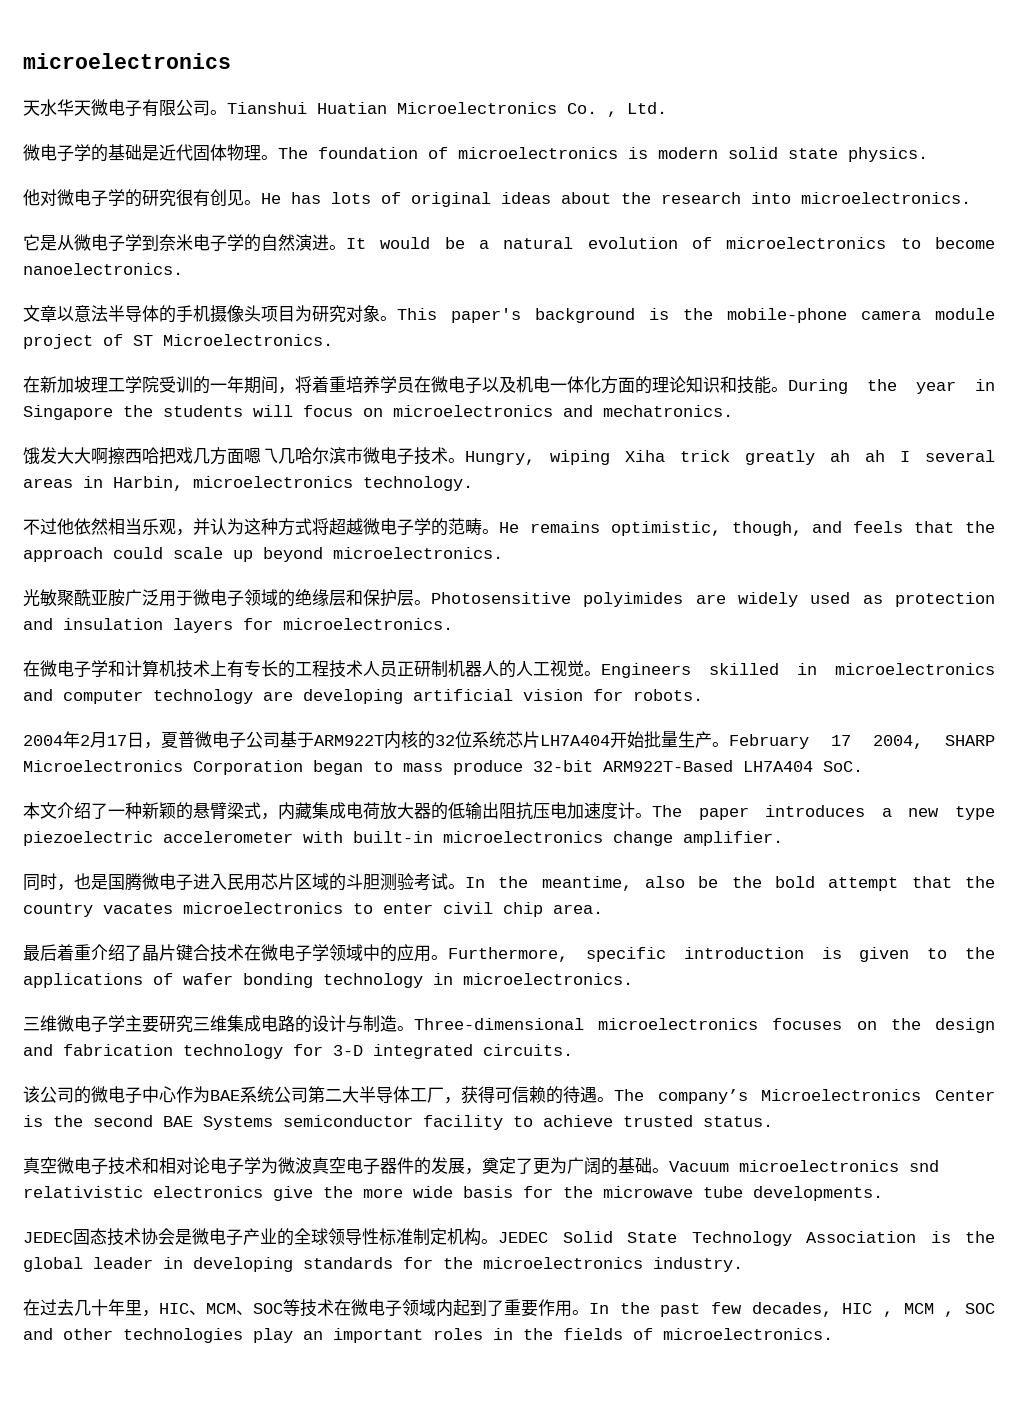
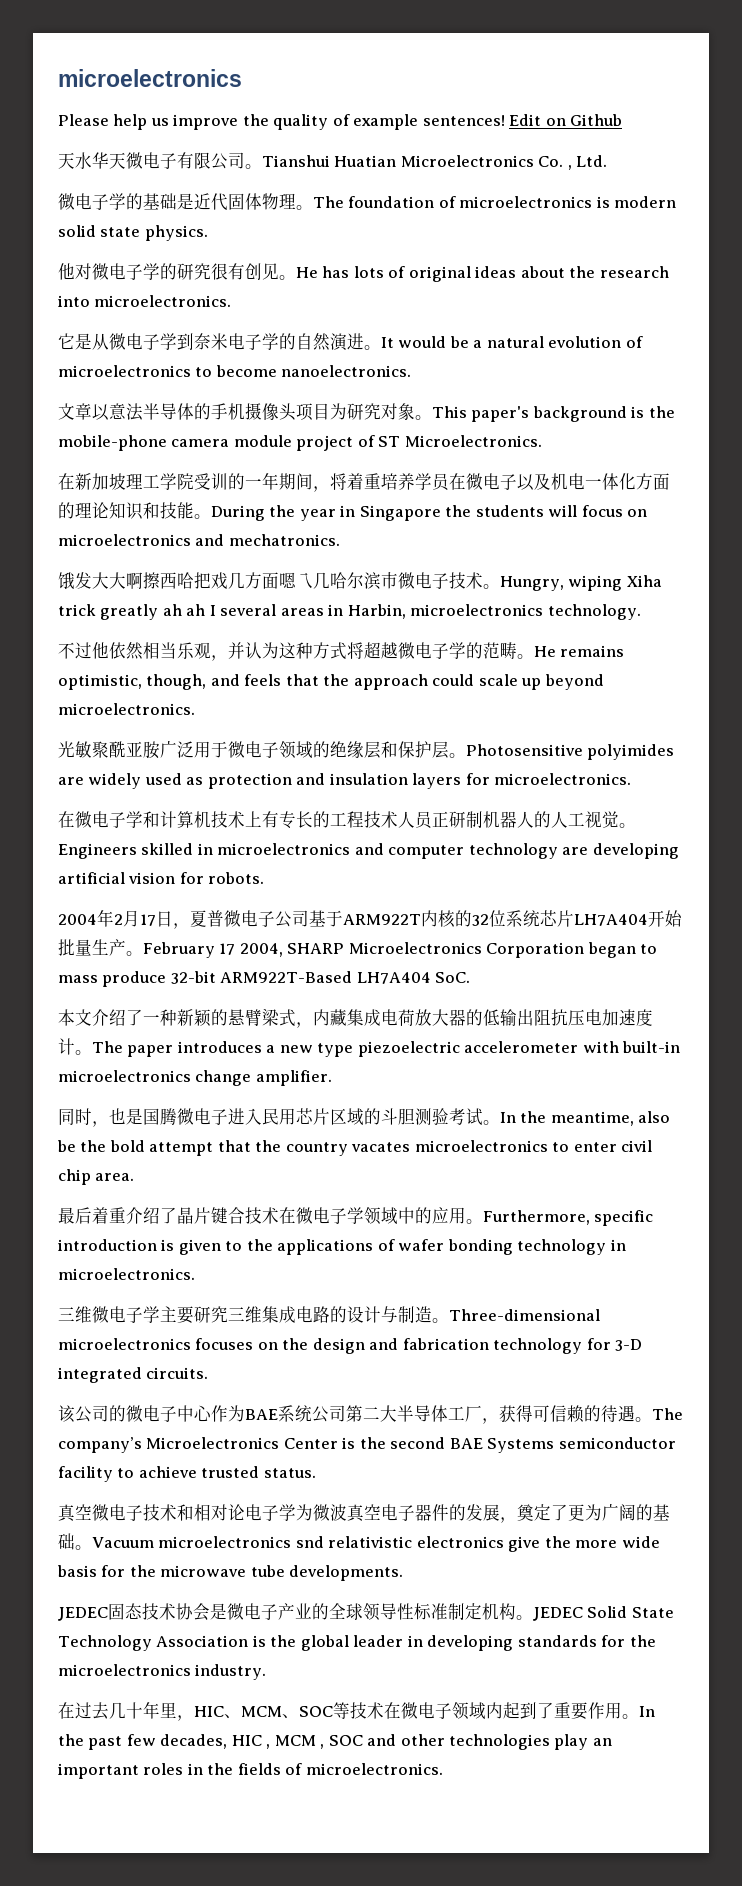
[23,53,231,69] microelectronics -> [58,69,242,87] [58,114,623,130] microelectronics // Please help us improve the quality of example sentences! Edit on Github

